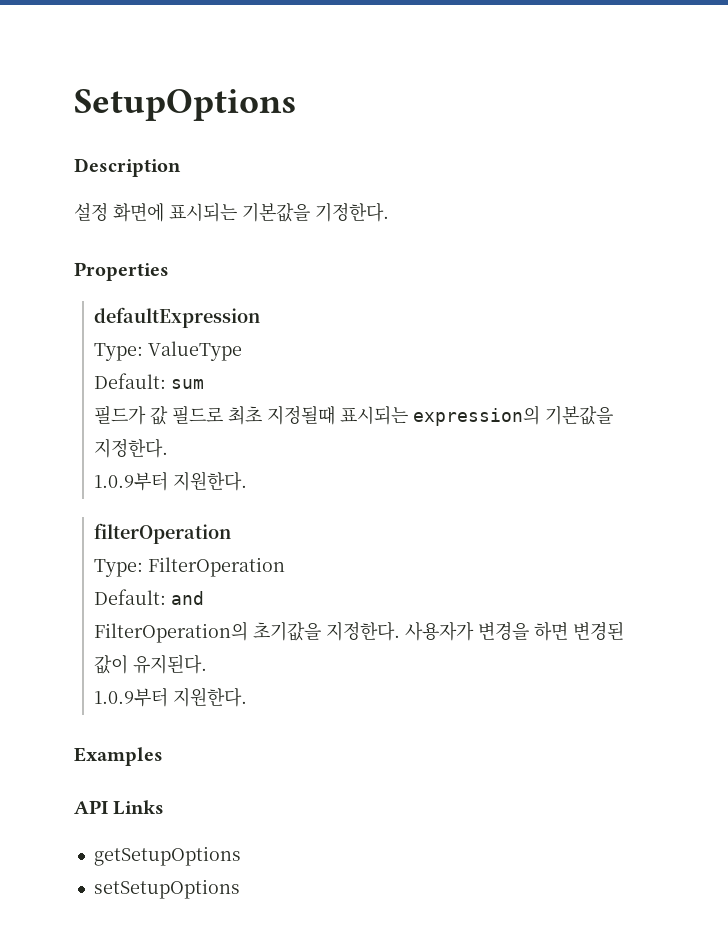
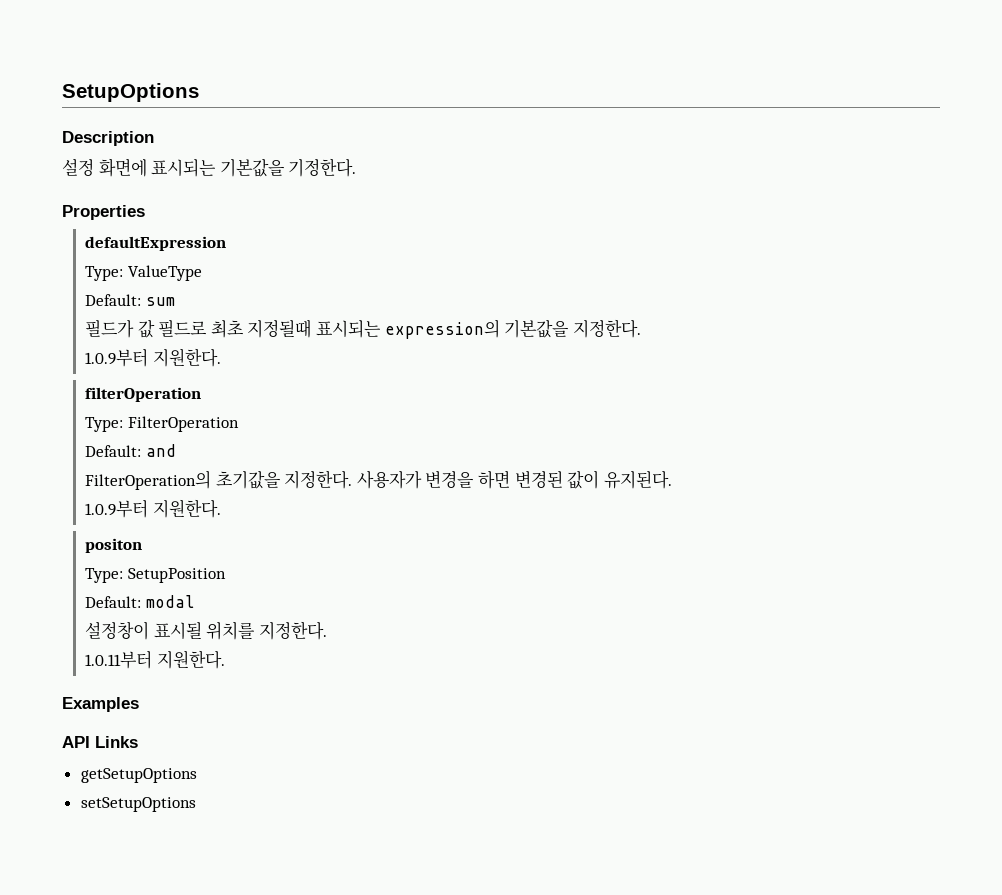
(248, 697) none -> [84,538,142,553] [84,568,226,583] [84,595,195,608] [84,621,327,640] [84,650,225,669] // positon // Type: SetupPosition // Default: modal // 설정창이 표시될 위치를 지정한다. // 1.0.11부터 지원한다.

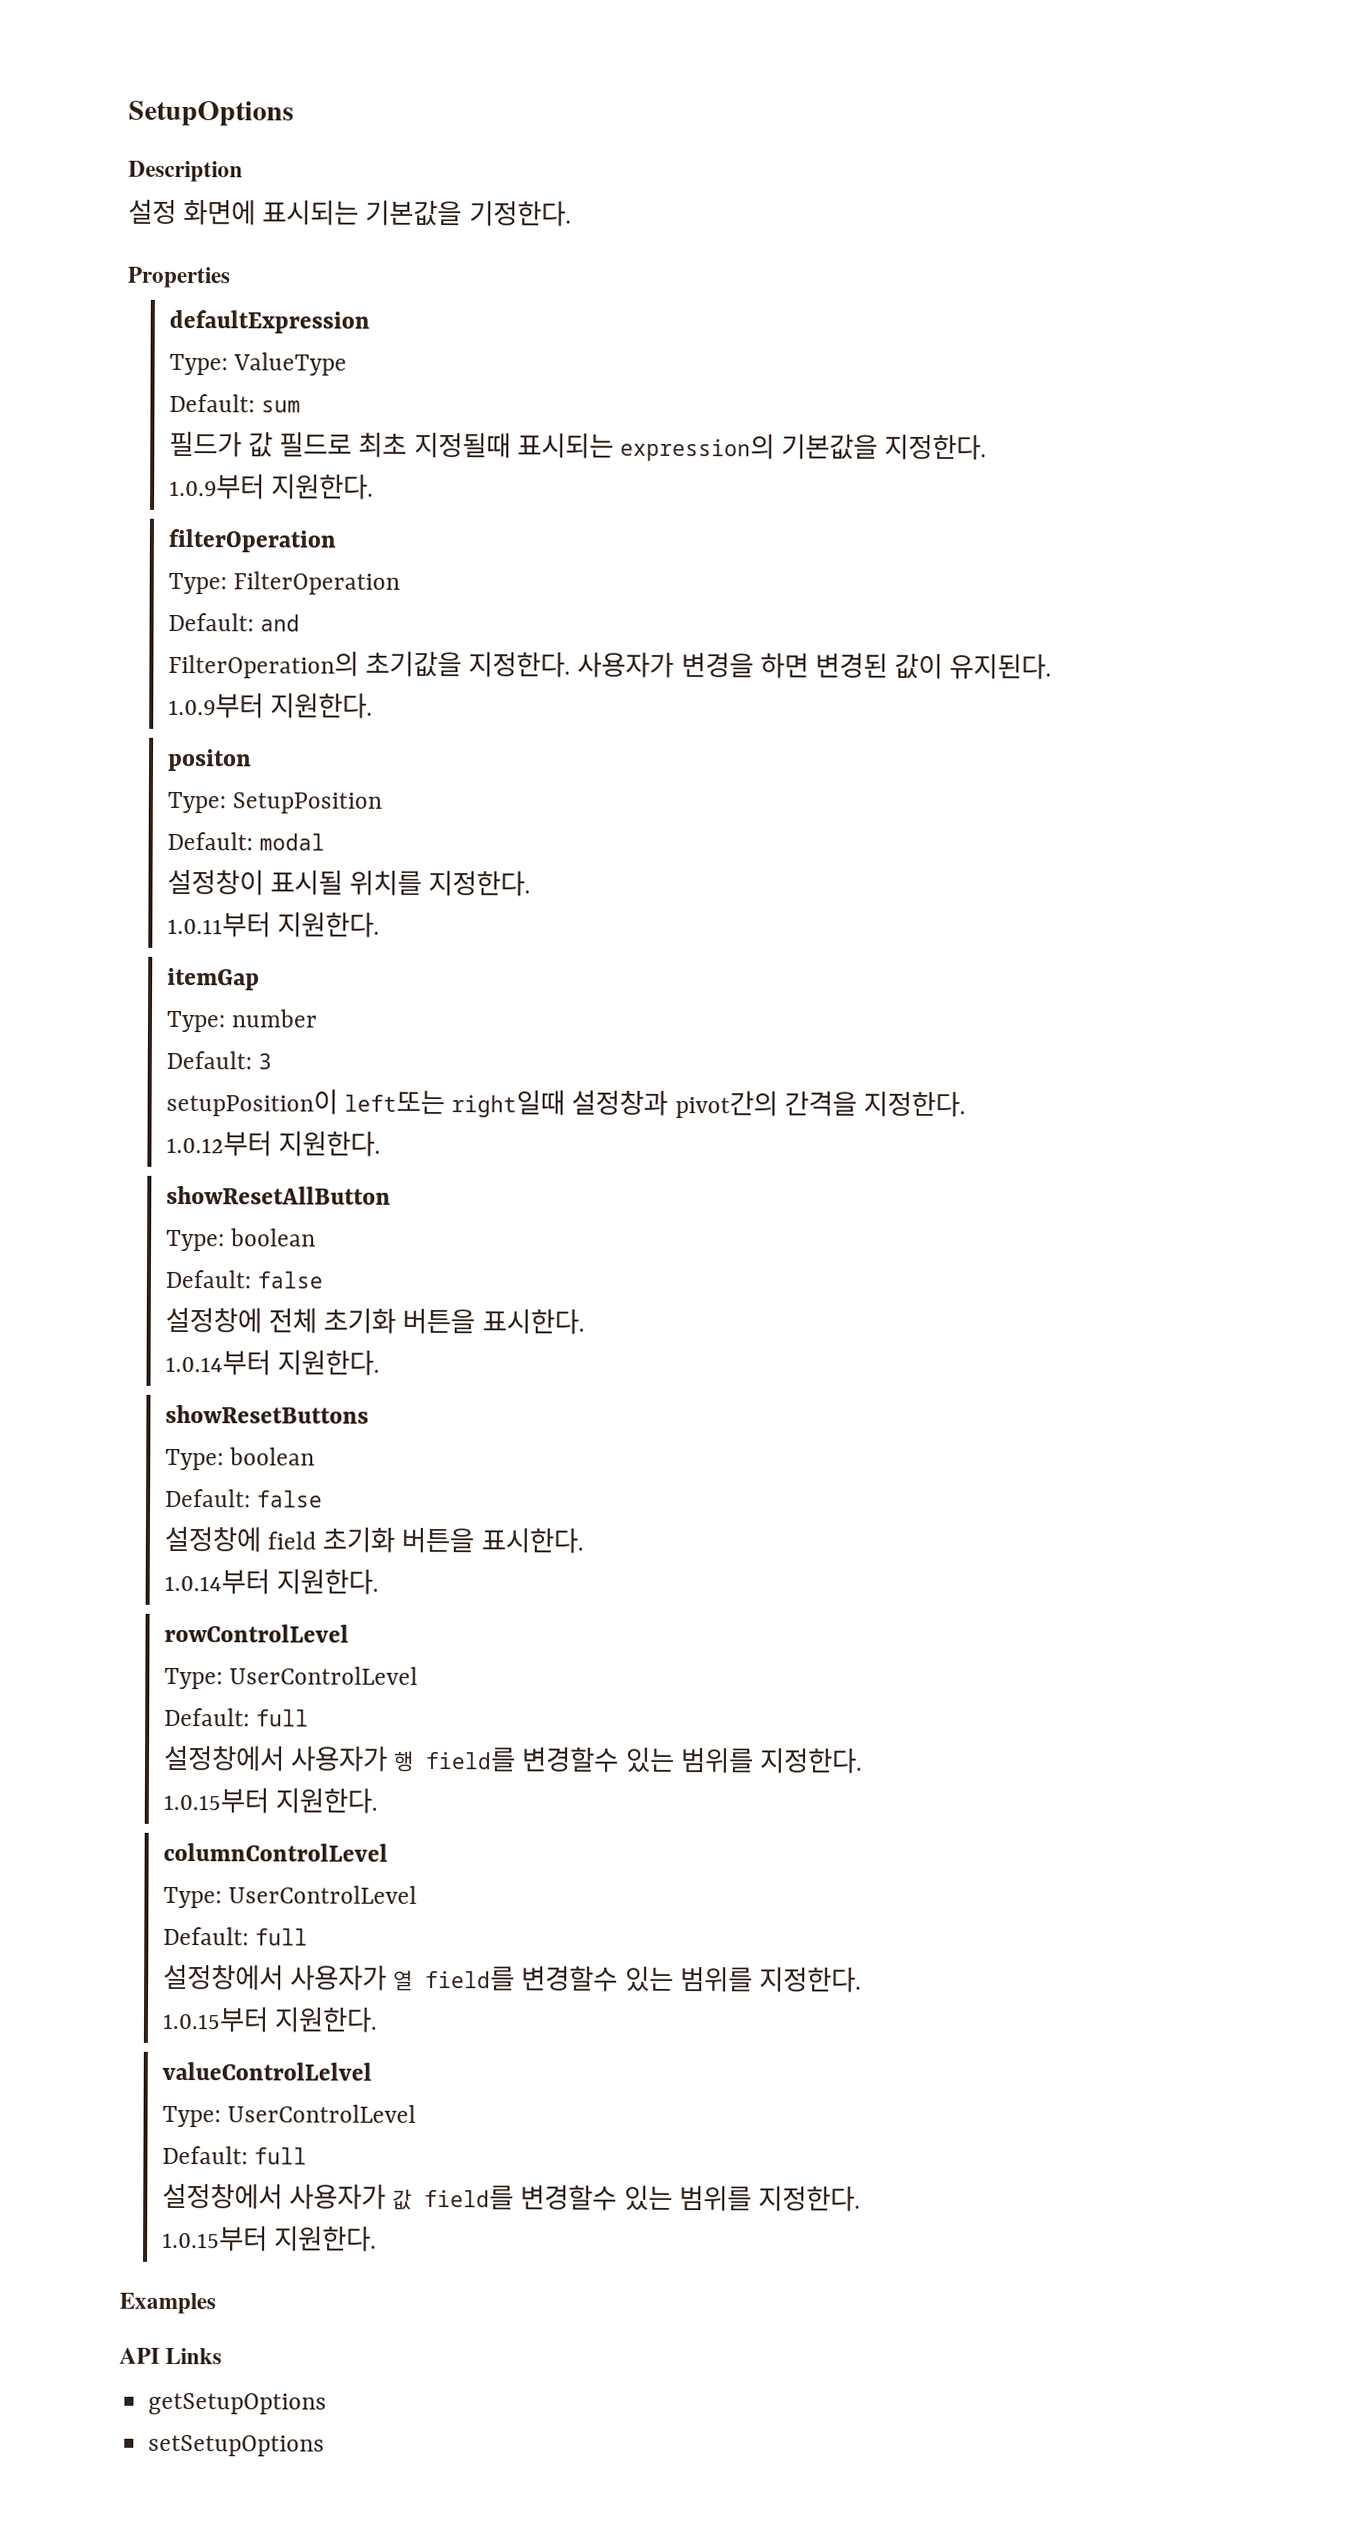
(225, 659) none -> [166,967,260,991] [165,1009,319,1033] [165,1050,273,1070] [165,1088,966,1119] [165,1129,382,1157] [165,1185,391,1205] [165,1228,317,1252] [164,1269,324,1289] [164,1306,585,1335] [164,1348,381,1376] [164,1404,369,1424] [164,1447,316,1471] [164,1488,324,1508] [163,1525,584,1554] [163,1567,380,1595] [163,1623,349,1643] [163,1666,419,1690] [163,1707,310,1727] [162,1744,863,1774] [162,1786,379,1814] [162,1842,388,1862] [162,1885,418,1909] [162,1926,309,1946] [162,1963,862,1993] [161,2005,379,2033] [161,2061,372,2081] [161,2104,417,2128] [161,2145,308,2165] [161,2182,861,2212] [161,2224,378,2252] // itemGap // Type: number // Default: 3 // setupPosition이 left또는 right일때 설정창과 pivot간의 간격을 지정한다. // 1.0.12부터 지원한다. // showResetAllButton // Type: boolean // Default: false // 설정창에 전체 초기화 버튼을 표시한다. // 1.0.14부터 지원한다. // showResetButtons // Type: boolean // Default: false // 설정창에 field 초기화 버튼을 표시한다. // 1.0.14부터 지원한다. // rowControlLevel // Type: UserControlLevel // Default: full // 설정창에서 사용자가 행 field를 변경할수 있는 범위를 지정한다. // 1.0.15부터 지원한다. // columnControlLevel // Type: UserControlLevel // Default: full // 설정창에서 사용자가 열 field를 변경할수 있는 범위를 지정한다. // 1.0.15부터 지원한다. // valueControlLelvel // Type: UserControlLevel // Default: full // 설정창에서 사용자가 값 field를 변경할수 있는 범위를 지정한다. // 1.0.15부터 지원한다.

